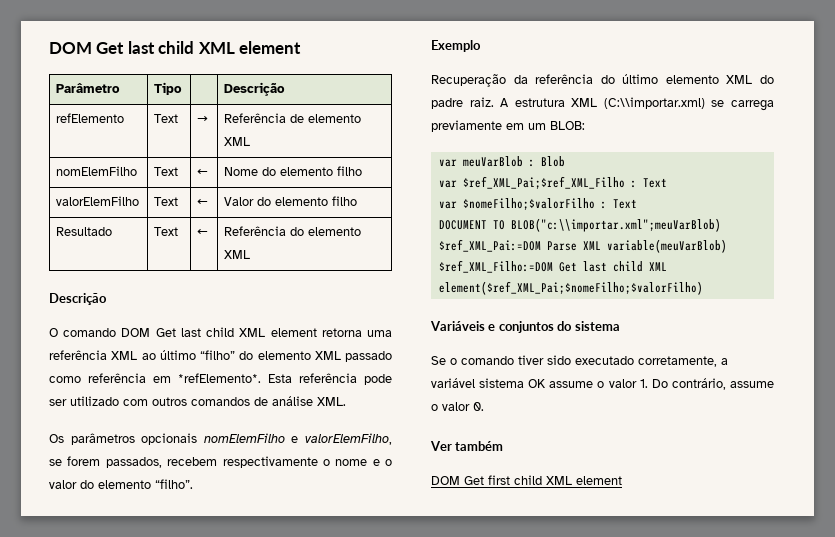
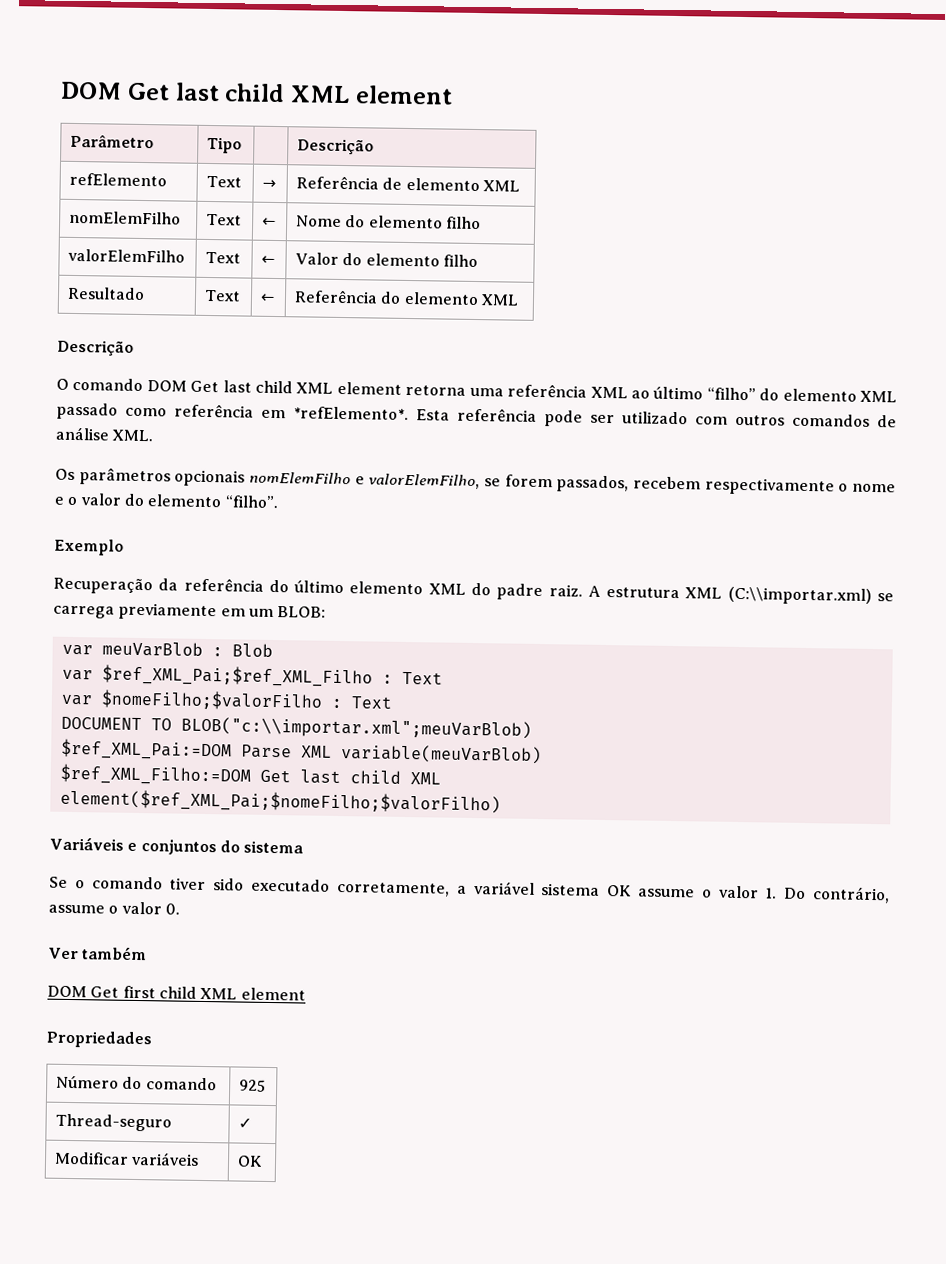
(622, 480) none -> [46,1030,152,1049] [56,1075,217,1091] [239,1079,267,1092] [55,1113,173,1132] [238,1117,253,1129] [54,1151,200,1166] [237,1155,264,1167] // Propriedades // Número do comando | 925 // Thread-seguro | ✓ // Modificar variáveis | OK

